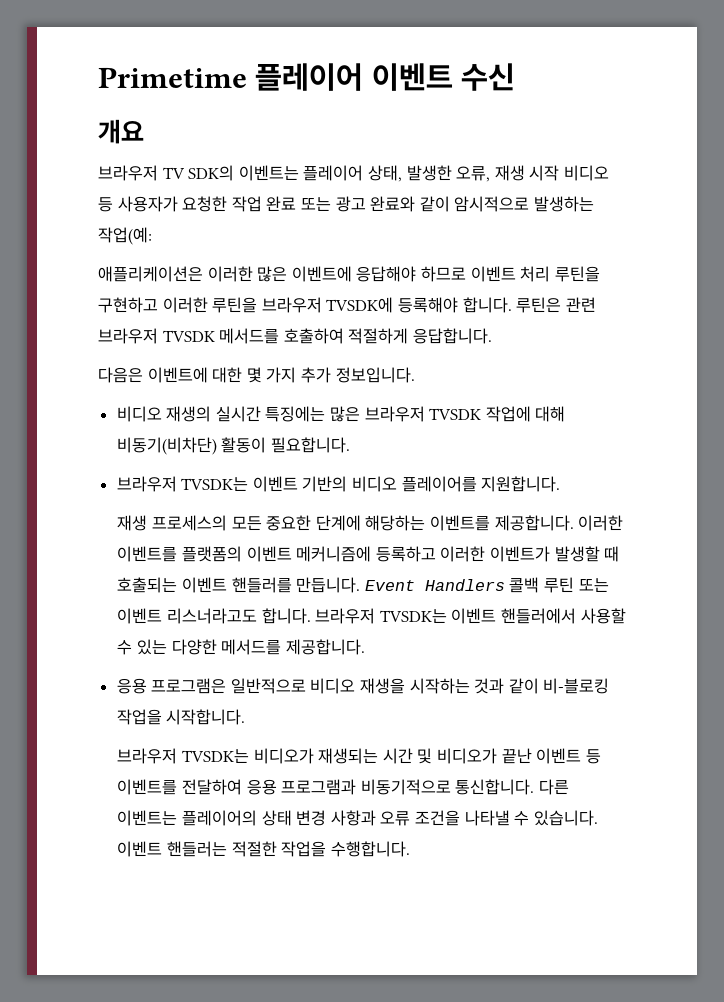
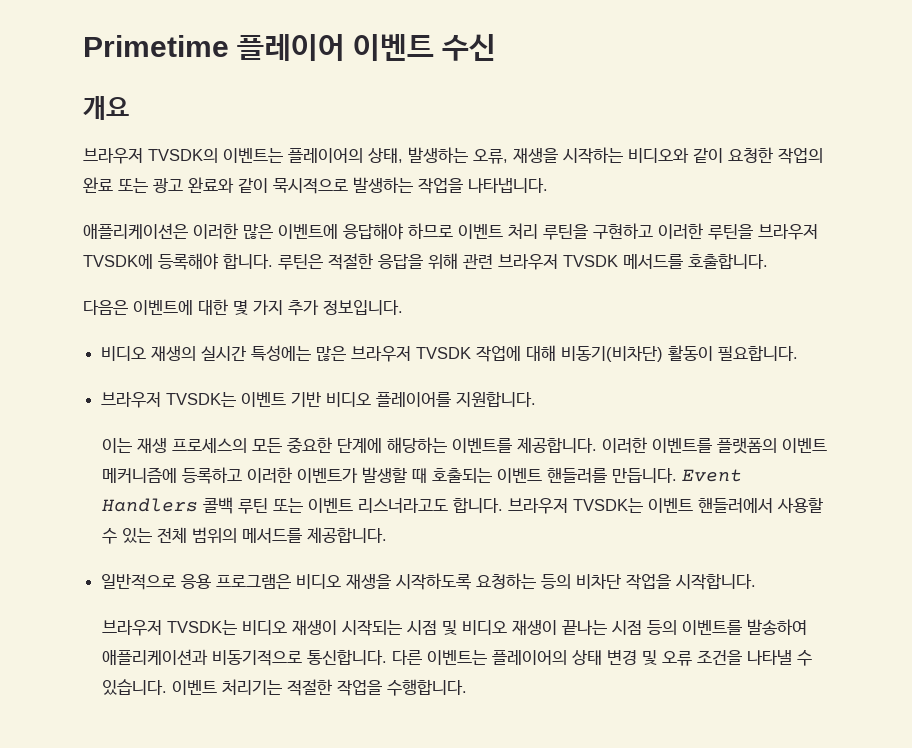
[162,165,609,182] [98,196,262,212] TV SDK의 이벤트는 플레이어 상태, 발생한 오류, 재생 시작 비디오 등 사용자가 요청한 작업 -> [148,147,823,164] TVSDK의 이벤트는 플레이어의 상태, 발생하는 오류, 재생을 시작하는 비디오와 같이 요청한 작업의
[454,196,594,212] [98,227,152,245] 암시적으로 발생하는 작업(예: -> [273,177,548,194] 묵시적으로 발생하는 작업을 나타냅니다.
(562, 305) none -> [328,253,458,270] 적절한 응답을 위해
[283,328,492,344] 호출하여 적절하게 응답합니다. -> [688,253,768,269] 호출합니다.
[265,406,326,422] 특징에는 -> [251,345,312,361] 특성에는
[302,476,348,492] 기반의 -> [291,392,322,407] 기반
(561, 484) none -> [101,438,132,453] 이는
[171,639,217,655] 다양한 -> [156,527,237,544] 전체 범위의
(365, 647) none -> [101,574,177,590] 일반적으로
[230,678,306,694] 일반적으로 -> (292, 581) none
[409,678,610,694] 시작하는 것과 같이 비-블로킹 -> [396,573,622,590] 시작하도록 요청하는 등의 비차단
[253,748,601,764] [117,779,357,795] 비디오가 재생되는 시간 및 비디오가 끝난 이벤트 등 이벤트를 전달하여 응용 프로그램과 -> [241,619,807,636] [101,649,208,665] 비디오 재생이 시작되는 시점 및 비디오 재생이 끝나는 시점 등의 이벤트를 발송하여 애플리케이션과
[330,810,376,826] 사항과 -> [641,650,657,665] 및
[167,841,228,857] 핸들러는 -> [221,679,282,695] 처리기는

